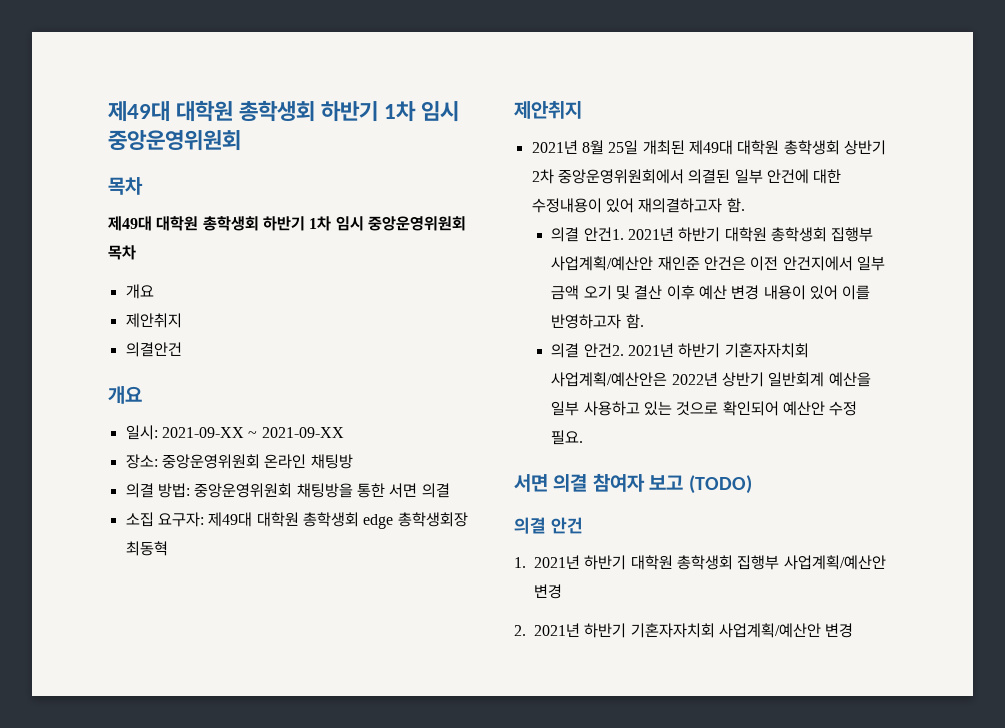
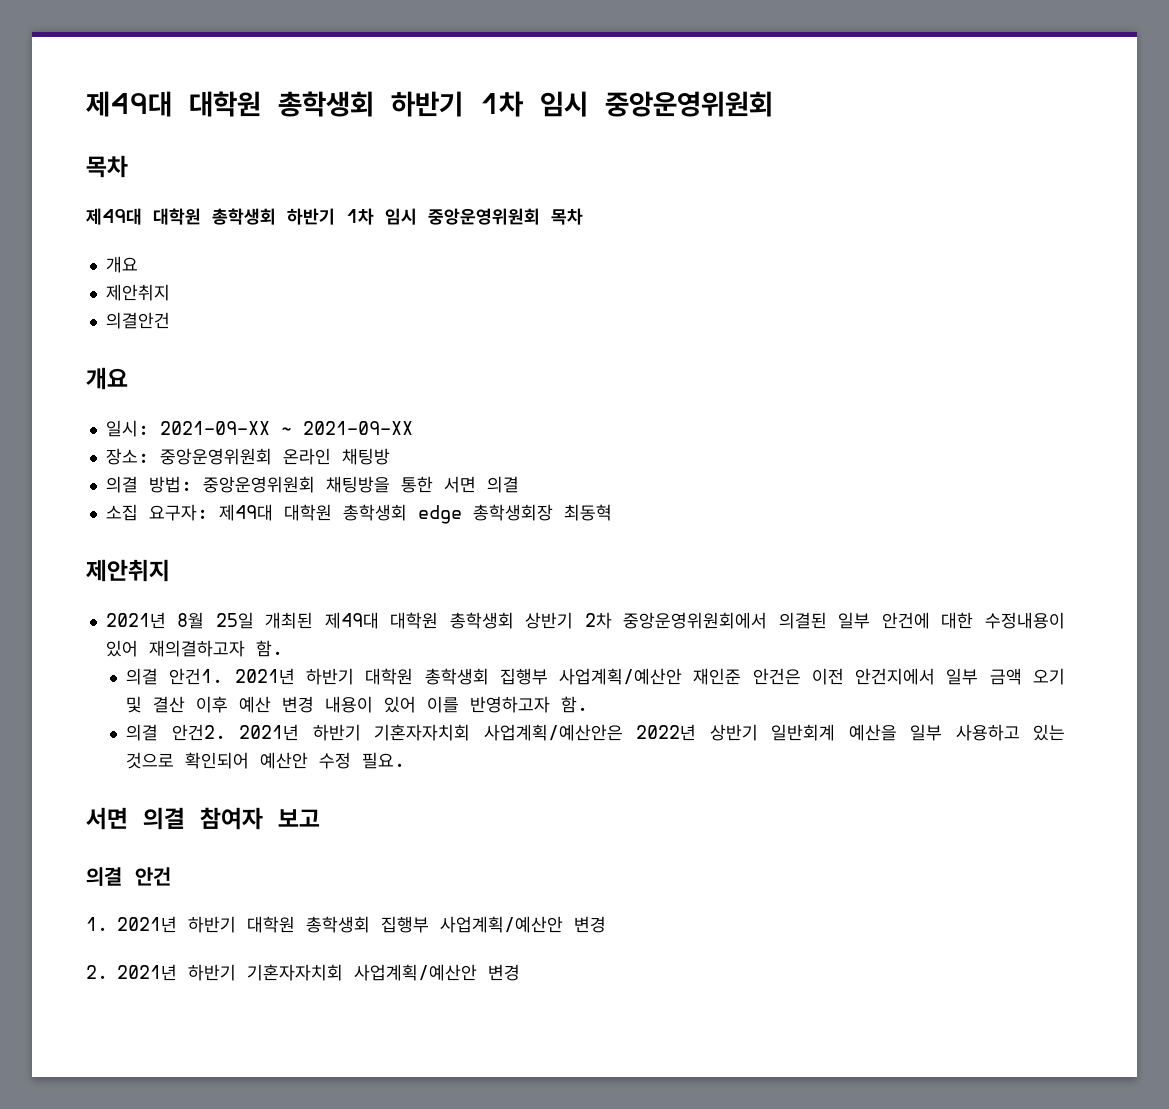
[688,475,752,494] (TODO) -> (320, 818) none

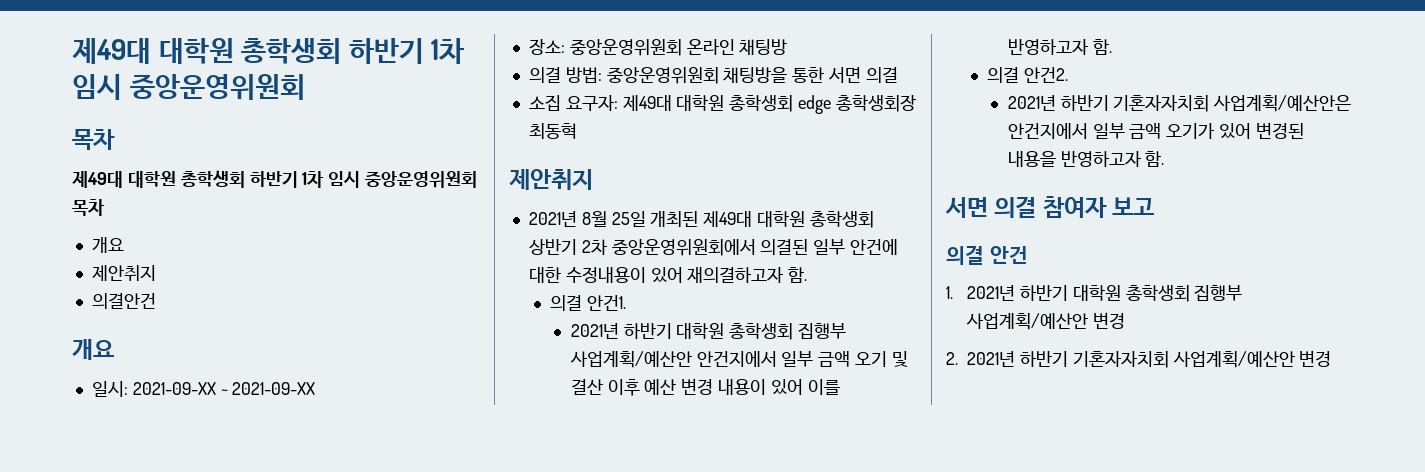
[234,668,844,685] 2021년 하반기 대학원 총학생회 집행부 사업계획/예산안 재인준 안건은 이전 -> [570,323,847,340] [569,350,692,368] // 2021년 하반기 대학원 총학생회 집행부 사업계획/예산안
(226, 732) none -> (1068, 75) //
[636,724,1065,741] [126,752,406,769] 2022년 상반기 일반회계 예산을 일부 사용하고 있는 것으로 확인되어 예산안 수정 필요. -> [1007,122,1304,139] [1007,151,1165,167] 안건지에서 일부 금액 오기가 있어 변경된 내용을 반영하고자 함.

